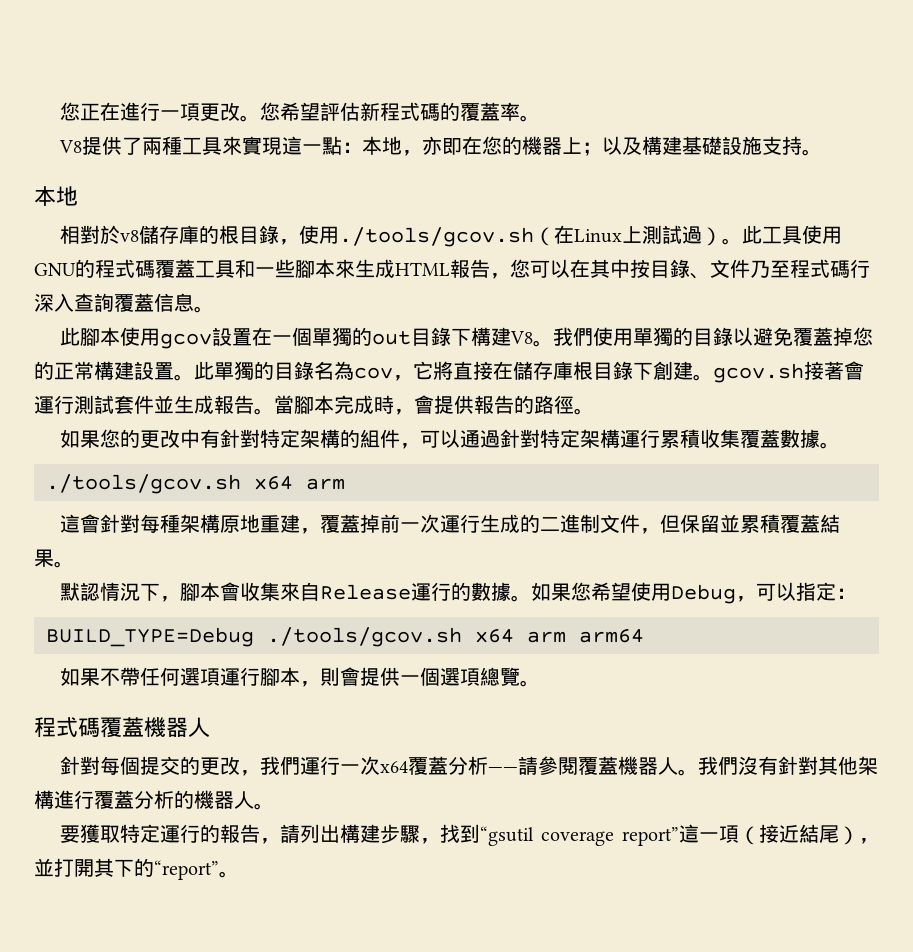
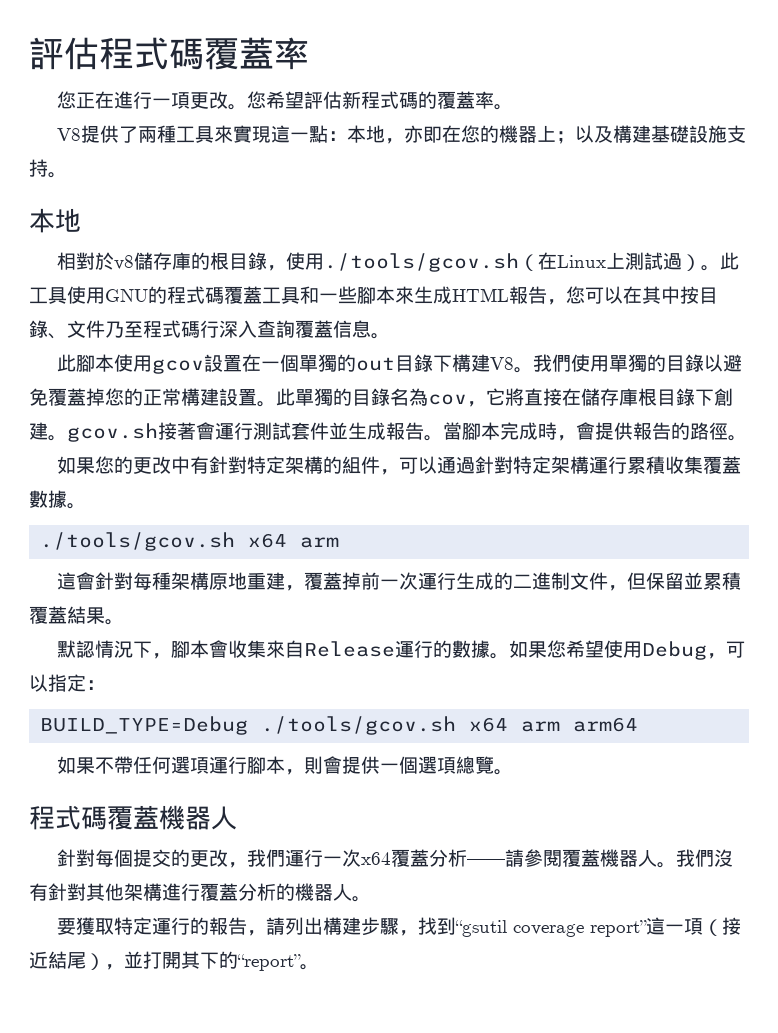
(60, 111) none -> [29,37,309,70] 評估程式碼覆蓋率 //

